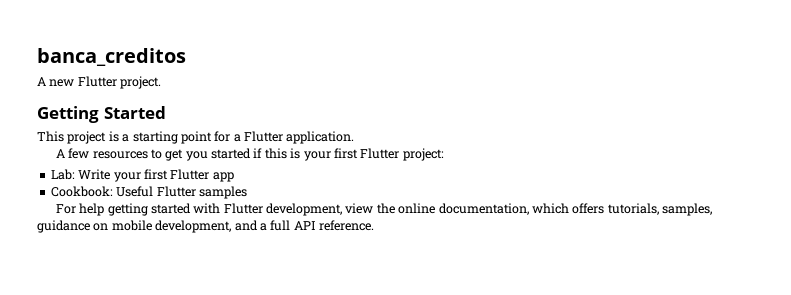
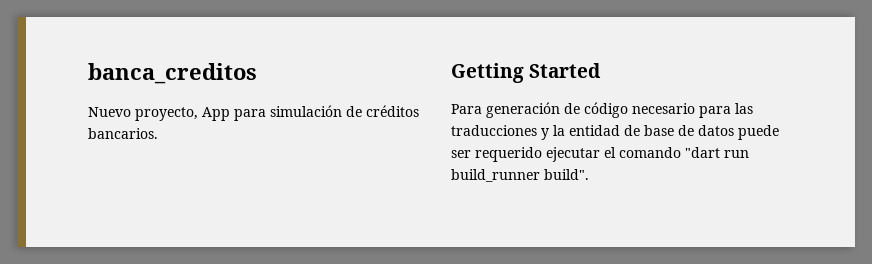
[37,76,162,89] [37,106,166,123] [37,131,355,144] [55,148,444,161] [50,169,234,182] [50,186,247,199] [55,203,713,216] [37,220,374,233] A new Flutter project. // Getting Started // This project is a starting point for a Flutter application. // A few resources to get you started if this is your first Flutter project: // Lab: Write your first Flutter app // Cookbook: Useful Flutter samples // For help getting started with Flutter development, view the online documentation, which offers tutorials, samples, guidance on mobile development, and a full API reference. -> [88,105,419,121] [88,128,158,139] [451,63,602,83] [451,102,753,118] [451,125,779,140] [451,147,749,162] [451,169,589,182] Nuevo proyecto, App para simulación de créditos bancarios. // Getting Started // Para generación de código necesario para las traducciones y la entidad de base de datos puede ser requerido ejecutar el comando "dart run build_runner build".

